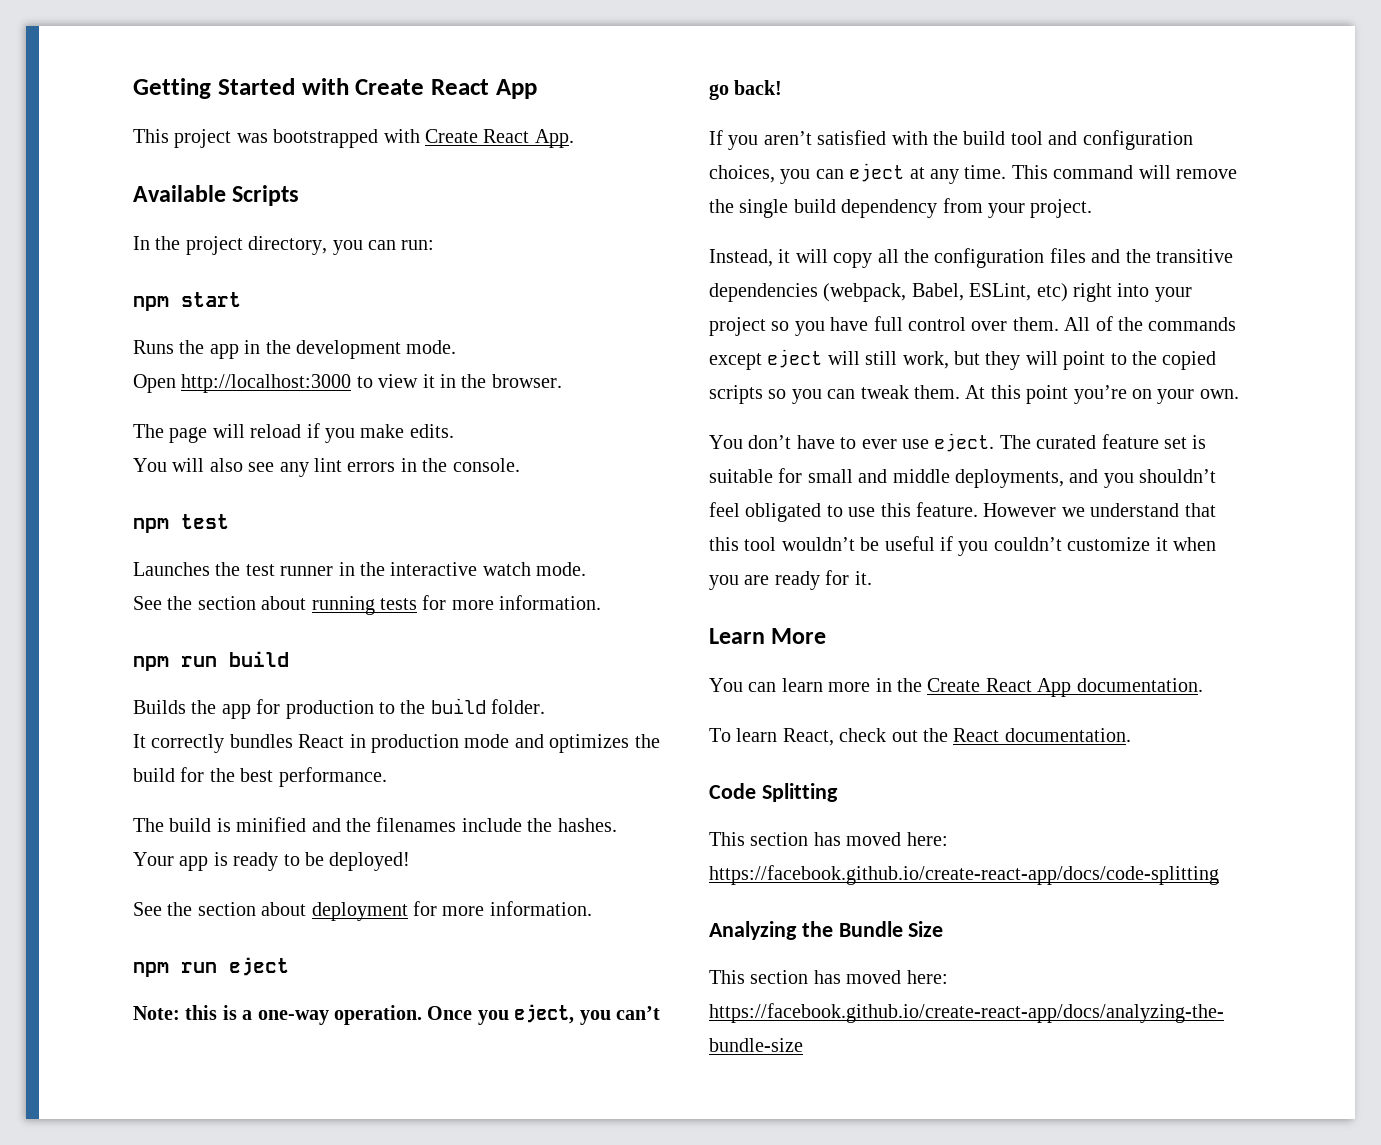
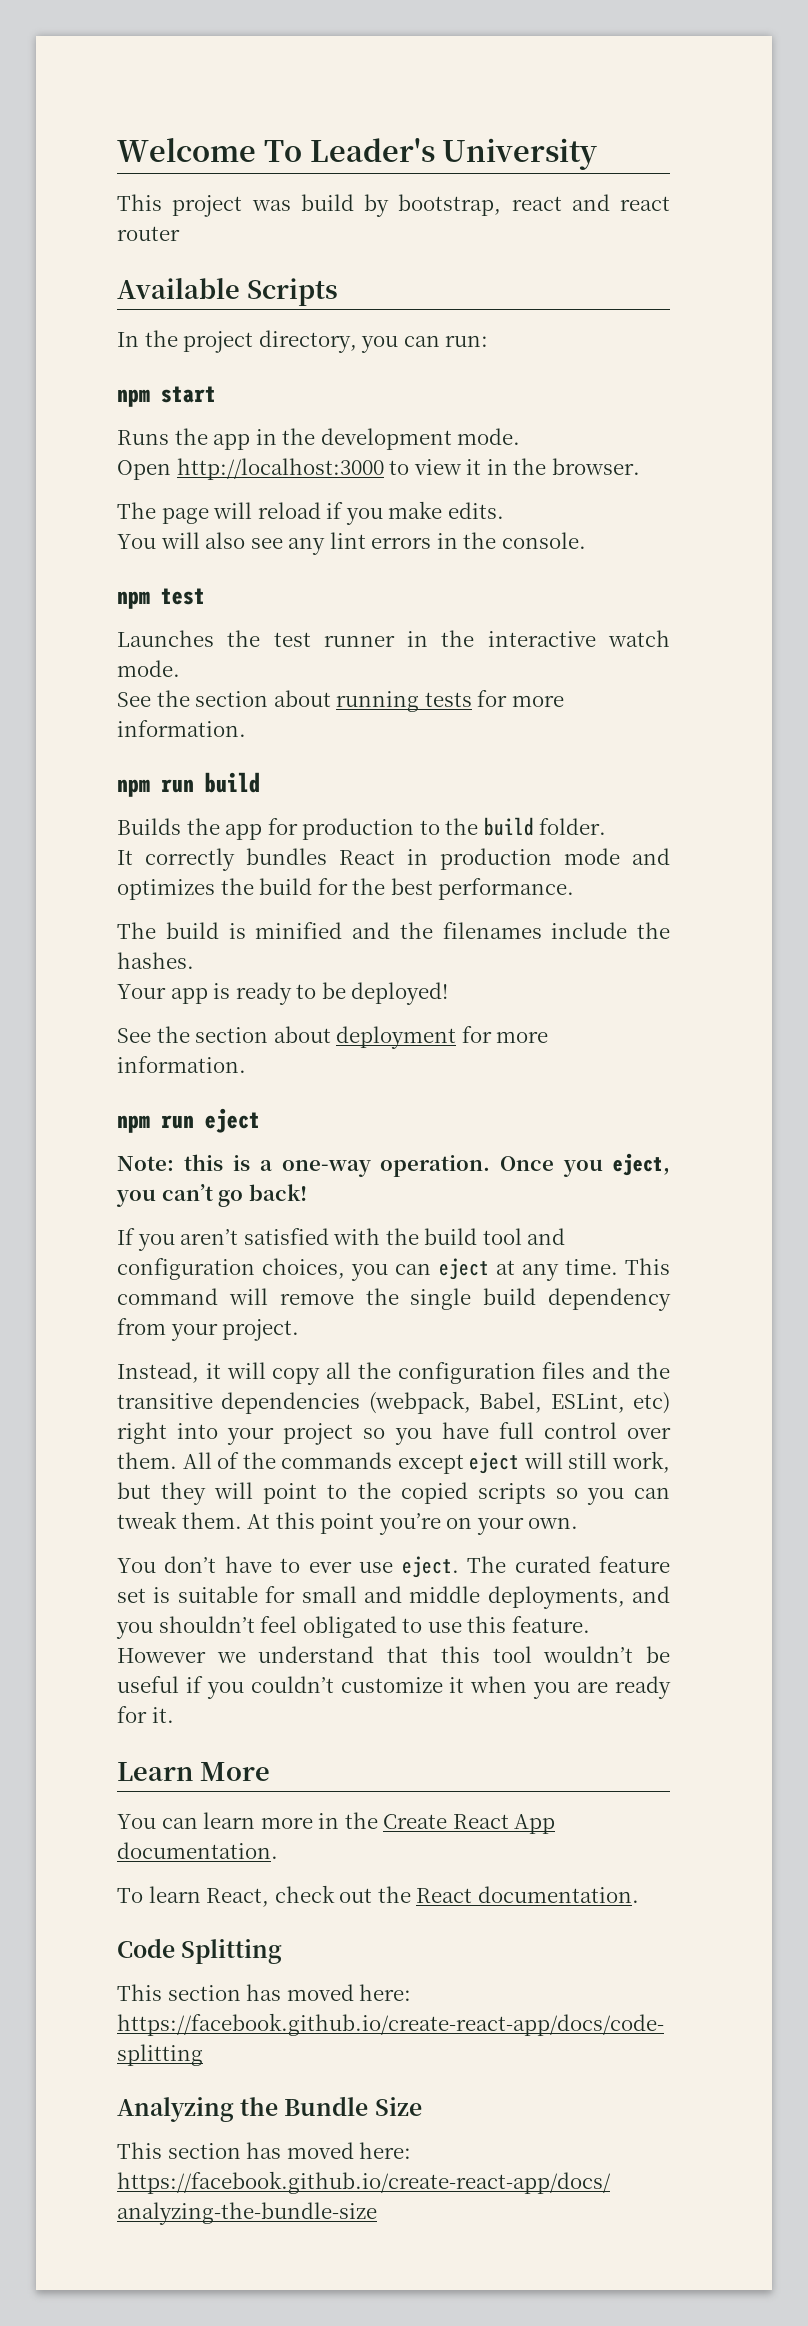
[133,78,537,99] [133,129,574,148] Getting Started with Create React App // This project was bootstrapped with Create React App. -> [117,138,598,170] [117,194,670,217] [117,226,180,241] Welcome To Leader's University // This project was build by bootstrap, react and react router

